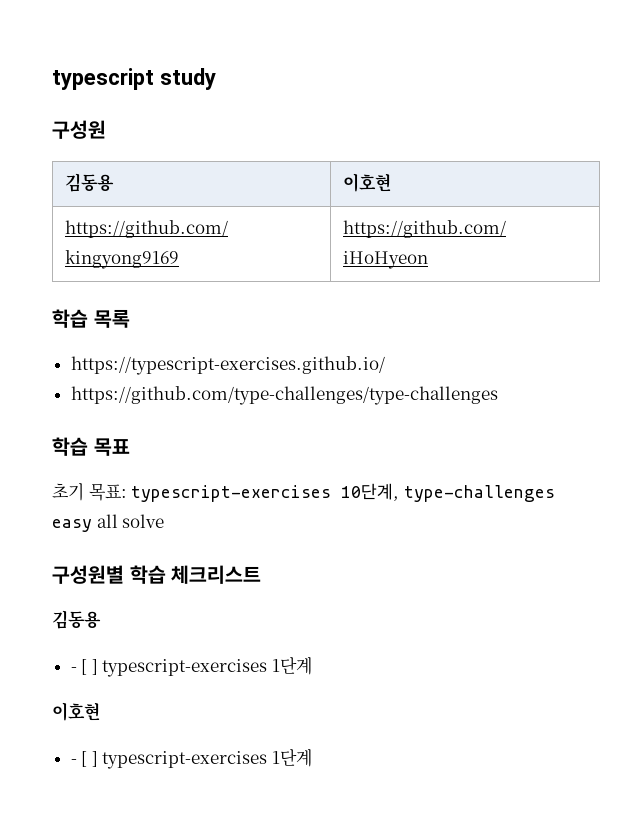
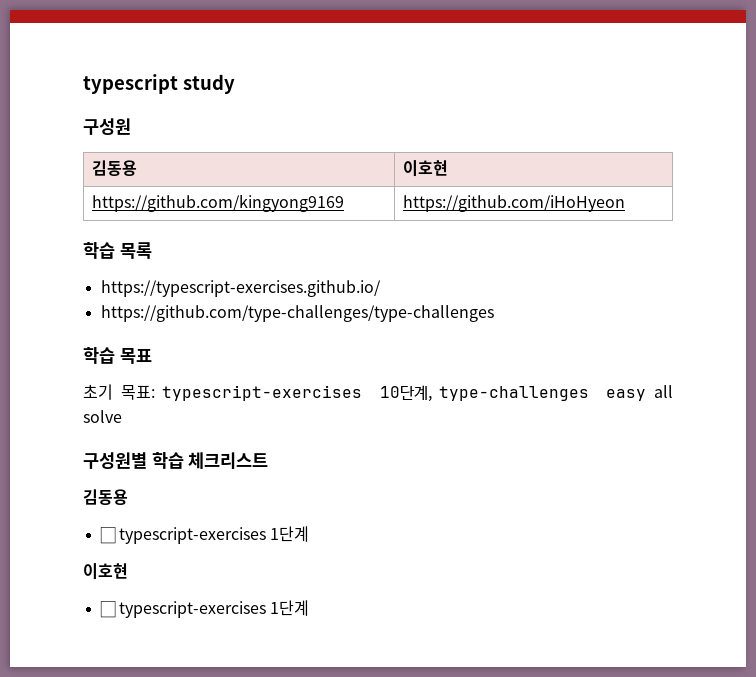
[70,659,98,675] - [ ] -> [99,527,116,544] ☐
[70,751,98,767] - [ ] -> [99,601,116,618] ☐

